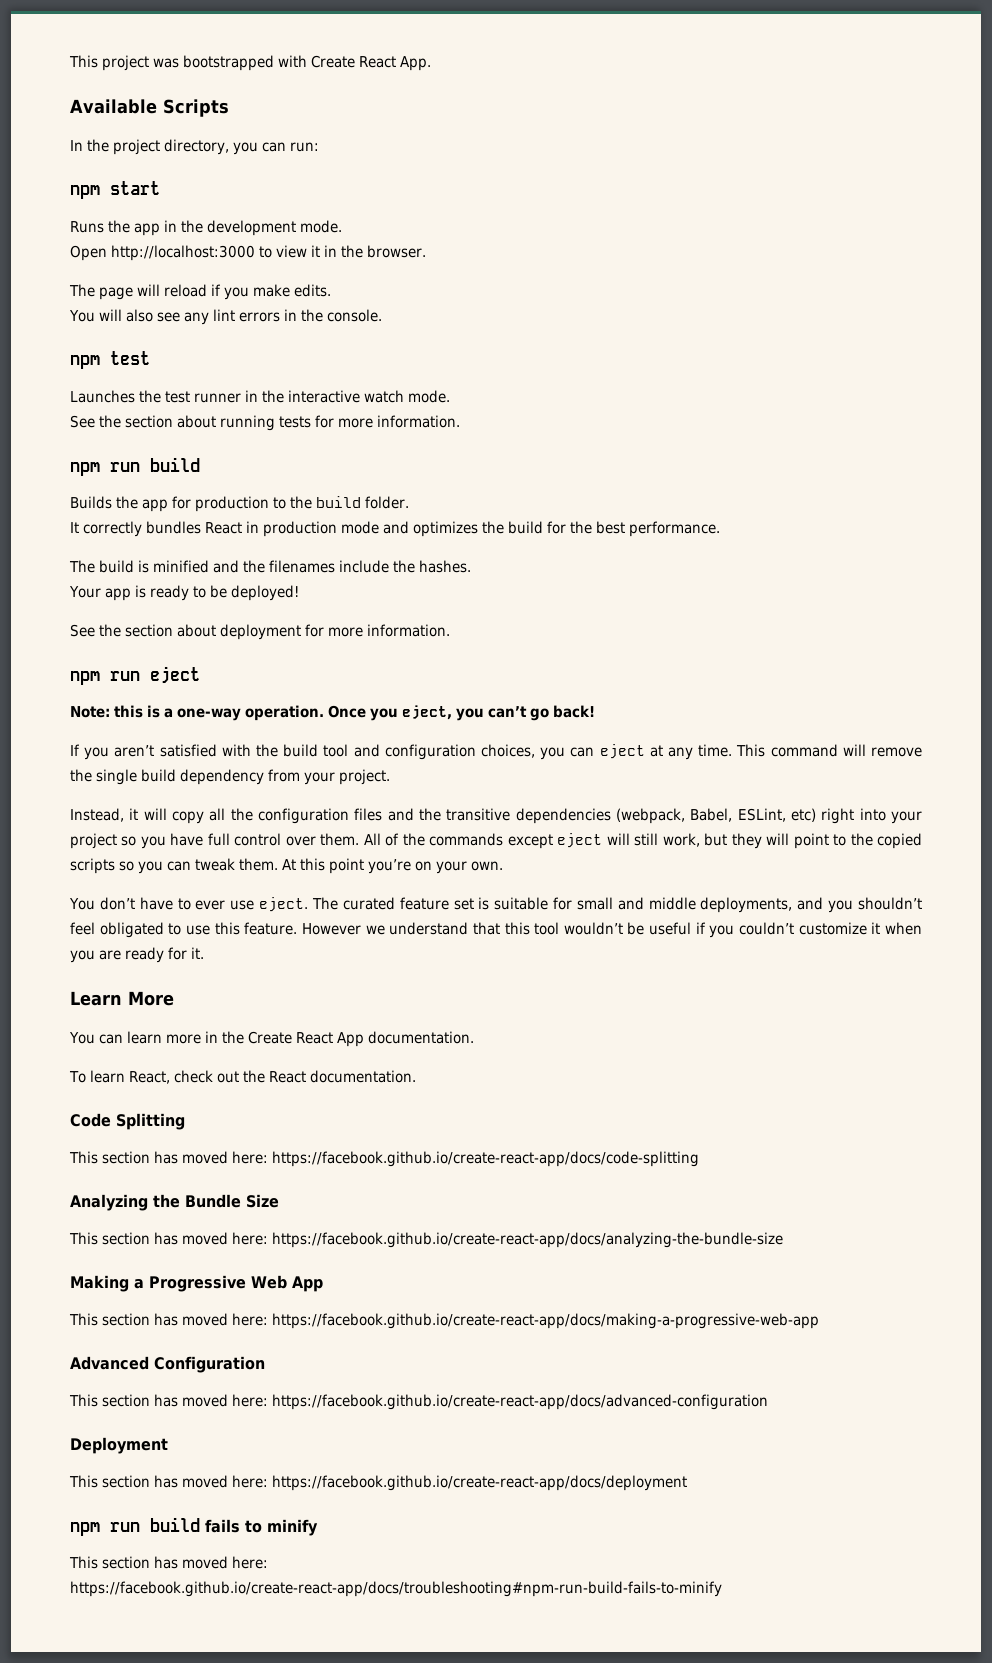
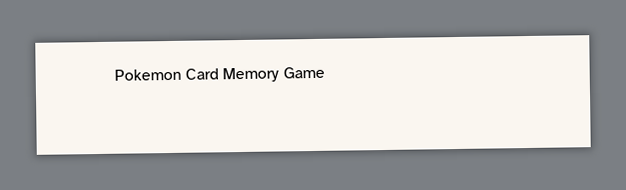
[69,55,431,71] [70,99,229,117] [70,139,319,155] [70,181,160,199] [70,220,342,236] [70,245,426,261] [69,284,331,300] [69,309,382,325] [70,351,150,369] [70,390,450,403] [70,415,460,431] [70,457,200,476] [70,496,409,512] [70,521,720,537] [69,560,471,573] [69,585,299,601] [70,624,450,640] [70,666,200,685] [70,705,595,721] [70,744,923,760] [70,769,390,785] [70,808,923,824] [70,833,923,849] [70,858,503,874] [69,897,922,913] [70,922,922,938] [70,947,204,963] [70,991,174,1006] [69,1031,474,1047] [69,1070,416,1084] [70,1113,185,1130] [69,1151,699,1167] [70,1194,279,1211] [69,1232,783,1248] [70,1275,323,1292] [69,1313,819,1329] [70,1356,265,1373] [69,1394,768,1410] [70,1437,168,1454] [69,1475,687,1491] [70,1517,318,1536] [69,1556,268,1569] [70,1581,722,1597] This project was bootstrapped with Create React App. // Available Scripts // In the project directory, you can run: // npm start // Runs the app in the development mode. // Open http://localhost:3000 to view it in the browser. // The page will reload if you make edits. // You will also see any lint errors in the console. // npm test // Launches the test runner in the interactive watch mode. // See the section about running tests for more information. // npm run build // Builds the app for production to the build folder. // It correctly bundles React in production mode and optimizes the build for the best performance. // The build is minified and the filenames include the hashes. // Your app is ready to be deployed! // See the section about deployment for more information. // npm run eject // Note: this is a one-way operation. Once you eject, you can’t go back! // If you aren’t satisfied with the build tool and configuration choices, you can eject at any time. This command will remove the single build dependency from your project. // Instead, it will copy all the configuration files and the transitive dependencies (webpack, Babel, ESLint, etc) right into your project so you have full control over them. All of the commands except eject will still work, but they will point to the copied scripts so you can tweak them. At this point you’re on your own. // You don’t have to ever use eject. The curated feature set is suitable for small and middle deployments, and you shouldn’t feel obligated to use this feature. However we understand that this tool wouldn’t be useful if you couldn’t customize it when you are ready for it. // Learn More // You can learn more in the Create React App documentation. // To learn React, check out the React documentation. // Code Splitting // This section has moved here: https://facebook.github.io/create-react-app/docs/code-splitting // Analyzing the Bundle Size // This section has moved here: https://facebook.github.io/create-react-app/docs/analyzing-the-bundle-size // Making a Progressive Web App // This section has moved here: https://facebook.github.io/create-react-app/docs/making-a-progressive-web-app // Advanced Configuration // This section has moved here: https://facebook.github.io/create-react-app/docs/advanced-configuration // Deployment // This section has moved here: https://facebook.github.io/create-react-app/docs/deployment // npm run build fails to minify // This section has moved here: https://facebook.github.io/create-react-app/docs/troubleshooting#npm-run-build-fails-to-minify -> [114,66,325,83] Pokemon Card Memory Game

